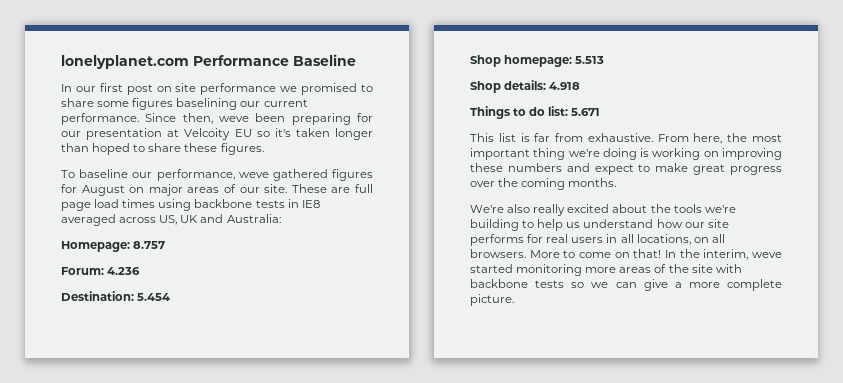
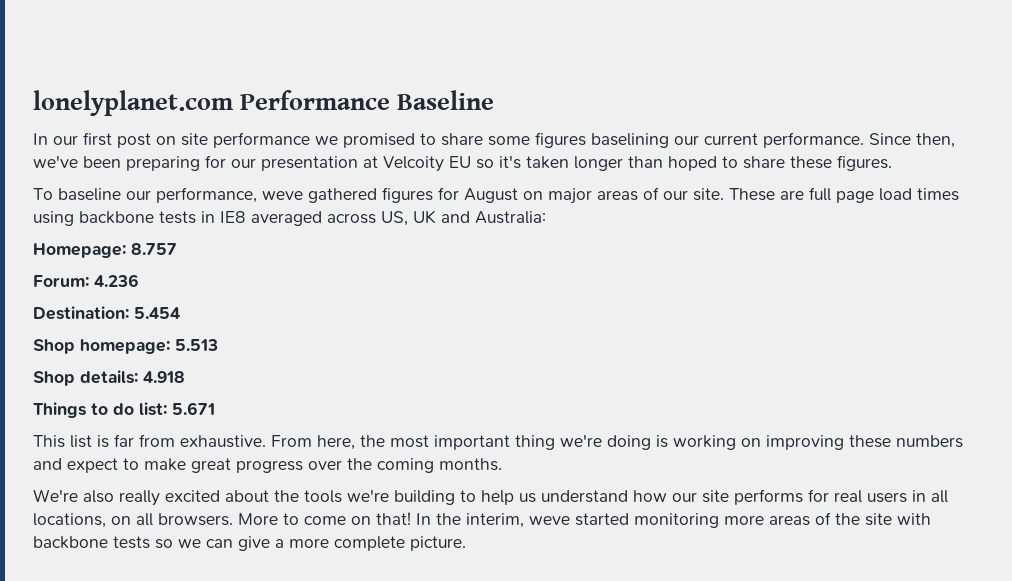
[219,116,249,122] weve -> [33,155,78,168] we've

